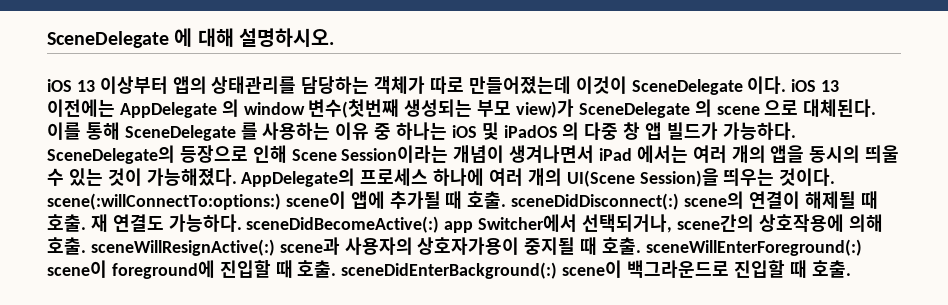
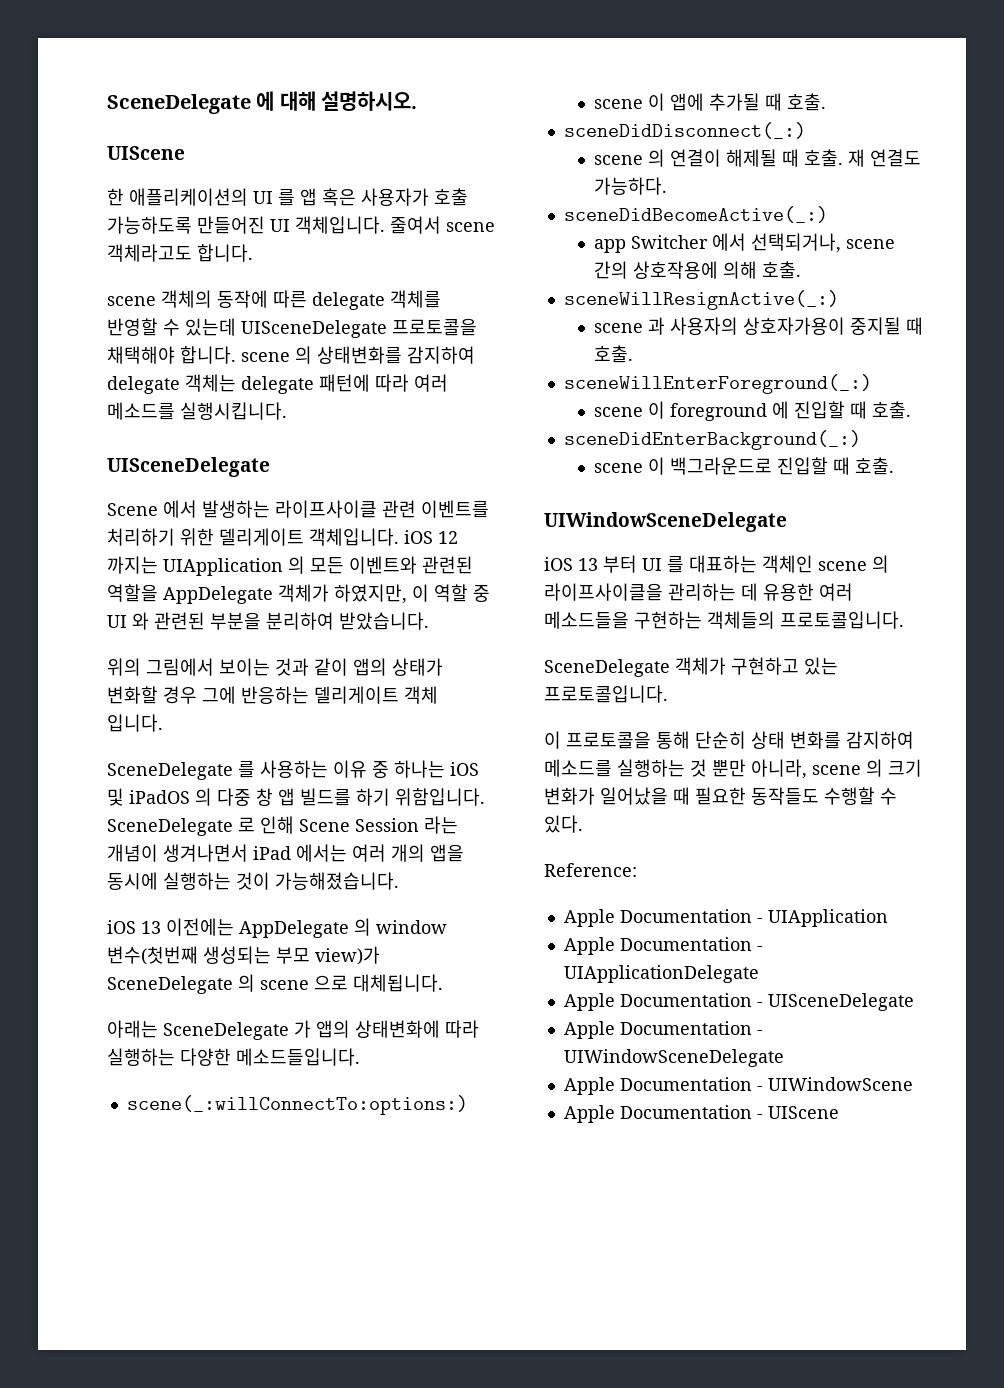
[47,76,787,95] iOS 13 이상부터 앱의 상태관리를 담당하는 객체가 따로 만들어졌는데 이것이 SceneDelegate 이다. -> [107,146,185,160] [107,188,468,206] [107,216,495,234] [107,244,253,262] [107,290,441,310] [107,318,477,338] [107,346,475,364] [107,374,448,394] [107,402,287,420] [107,457,270,477] [107,500,489,518] [107,528,458,546] [107,556,473,576] [107,584,490,604] [107,612,429,630] [107,658,443,676] [107,686,438,704] [107,714,163,732] [107,760,479,780] [107,788,485,806] [107,816,458,836] [107,844,464,862] [107,872,399,890] UIScene // 한 애플리케이션의 UI 를 앱 혹은 사용자가 호출 가능하도록 만들어진 UI 객체입니다. 줄여서 scene 객체라고도 합니다. // scene 객체의 동작에 따른 delegate 객체를 반영할 수 있는데 UISceneDelegate 프로토콜을 채택해야 합니다. scene 의 상태변화를 감지하여 delegate 객체는 delegate 패턴에 따라 여러 메소드를 실행시킵니다. // UISceneDelegate // Scene 에서 발생하는 라이프사이클 관련 이벤트를 처리하기 위한 델리게이트 객체입니다. iOS 12 까지는 UIApplication 의 모든 이벤트와 관련된 역할을 AppDelegate 객체가 하였지만, 이 역할 중 UI 와 관련된 부분을 분리하여 받았습니다. // 위의 그림에서 보이는 것과 같이 앱의 상태가 변화할 경우 그에 반응하는 델리게이트 객체 입니다. // SceneDelegate 를 사용하는 이유 중 하나는 iOS 및 iPadOS 의 다중 창 앱 빌드를 하기 위함입니다. SceneDelegate 로 인해 Scene Session 라는 개념이 생겨나면서 iPad 에서는 여러 개의 앱을 동시에 실행하는 것이 가능해졌습니다. //
[803,99,877,117] [47,122,796,141] [47,145,900,164] [47,168,836,187] [47,191,346,210] 대체된다. 이를 통해 SceneDelegate 를 사용하는 이유 중 하나는 iOS 및 iPadOS 의 다중 창 앱 빌드가 가능하다. SceneDelegate의 등장으로 인해 Scene Session이라는 개념이 생겨나면서 iPad 에서는 여러 개의 앱을 동시의 띄울 수 있는 것이 가능해졌다. AppDelegate의 프로세스 하나에 여러 개의 UI(Scene Session)을 띄우는 것이다. scene(:willConnectTo:options:) scene이 -> [353,974,443,992] [107,1020,479,1040] [107,1048,360,1066] [126,1095,468,1115] [594,93,666,111] 대체됩니다. // 아래는 SceneDelegate 가 앱의 상태변화에 따라 실행하는 다양한 메소드들입니다. // scene(_:willConnectTo:options:) // scene 이
[511,191,745,210] sceneDidDisconnect(:) scene의 -> [563,122,806,139] [594,149,666,167] // sceneDidDisconnect(_:) // scene 의
[246,214,754,233] sceneDidBecomeActive(:) app Switcher에서 선택되거나, scene간의 -> [563,206,828,223] [594,233,896,253] [594,261,629,279] // sceneDidBecomeActive(_:) // app Switcher 에서 선택되거나, scene 간의
[90,237,340,256] sceneWillResignActive(:) scene과 -> [563,290,839,310] [594,317,666,335] // sceneWillResignActive(_:) // scene 과
[645,239,862,256] [47,260,623,279] sceneWillEnterForeground(:) scene이 foreground에 진입할 때 호출. sceneDidEnterBackground(:) scene이 -> [563,374,872,394] [594,401,912,421] [563,430,861,450] [594,457,666,475] // sceneWillEnterForeground(_:) // scene 이 foreground 에 진입할 때 호출. // sceneDidEnterBackground(_:) // scene 이
(851, 269) none -> [544,512,787,532] [544,555,889,573] [544,583,853,601] [544,611,904,629] [544,657,838,677] [544,685,668,703] [544,731,914,749] [544,759,922,779] [544,787,897,805] [544,815,583,833] [544,863,637,877] [563,909,888,927] [563,937,763,955] [563,965,759,983] [563,993,914,1011] [563,1021,763,1039] [563,1049,784,1067] [563,1077,913,1095] [563,1105,839,1123] // UIWindowSceneDelegate // iOS 13 부터 UI 를 대표하는 객체인 scene 의 라이프사이클을 관리하는 데 유용한 여러 메소드들을 구현하는 객체들의 프로토콜입니다. // SceneDelegate 객체가 구현하고 있는 프로토콜입니다. // 이 프로토콜을 통해 단순히 상태 변화를 감지하여 메소드를 실행하는 것 뿐만 아니라, scene 의 크기 변화가 일어났을 때 필요한 동작들도 수행할 수 있다. // Reference: // Apple Documentation - UIApplication // Apple Documentation - UIApplicationDelegate // Apple Documentation - UISceneDelegate // Apple Documentation - UIWindowSceneDelegate // Apple Documentation - UIWindowScene // Apple Documentation - UIScene

